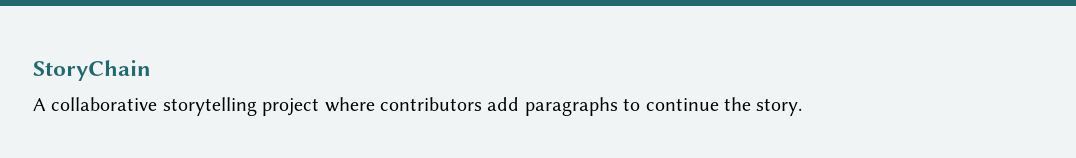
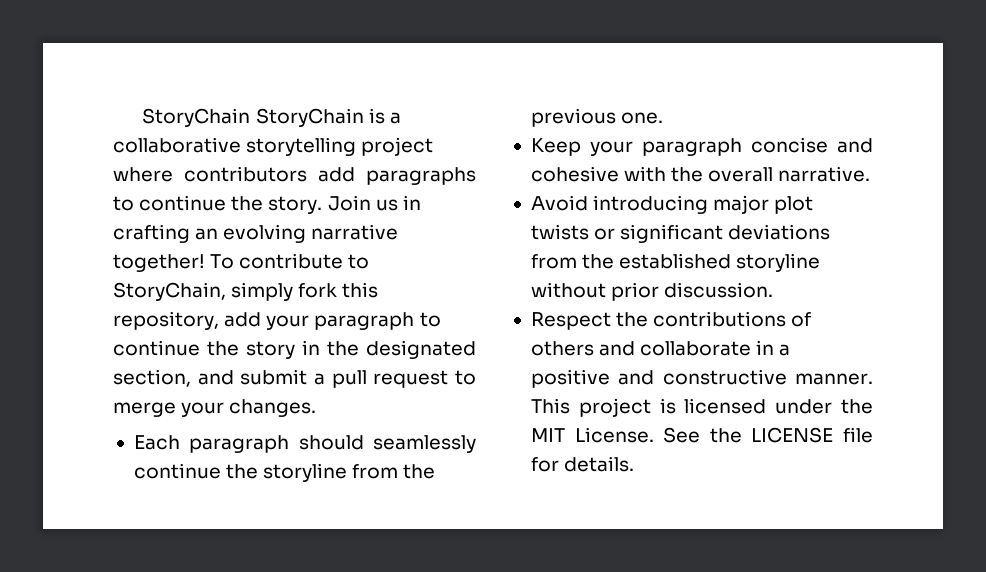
[33,60,151,81] [33,98,46,111] StoryChain // A -> [142,108,401,127] StoryChain StoryChain is a
(803, 107) none -> [327,195,421,211] [113,224,399,243] [113,253,370,272] [113,282,379,301] [113,311,441,330] [113,340,476,359] [113,369,477,388] [113,399,317,417] [133,435,477,453] [133,463,436,482] [530,108,664,127] [530,137,873,156] [530,166,871,182] [530,195,814,214] [530,224,831,243] [530,253,821,272] [530,282,774,301] [530,311,812,330] [530,340,791,356] [530,369,873,388] [530,398,873,417] [530,427,873,443] [530,456,635,472] Join us in crafting an evolving narrative together! To contribute to StoryChain, simply fork this repository, add your paragraph to continue the story in the designated section, and submit a pull request to merge your changes. // Each paragraph should seamlessly continue the storyline from the previous one. // Keep your paragraph concise and cohesive with the overall narrative. // Avoid introducing major plot twists or significant deviations from the established storyline without prior discussion. // Respect the contributions of others and collaborate in a positive and constructive manner. This project is licensed under the MIT License. See the LICENSE file for details.

